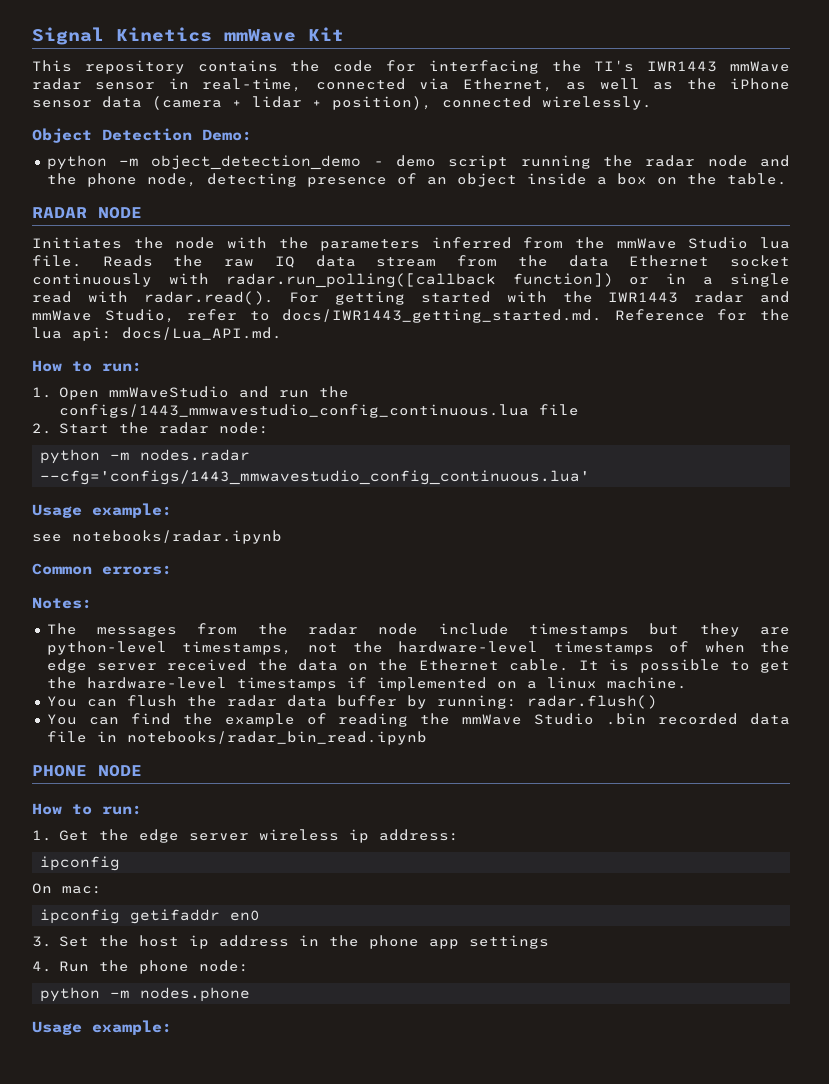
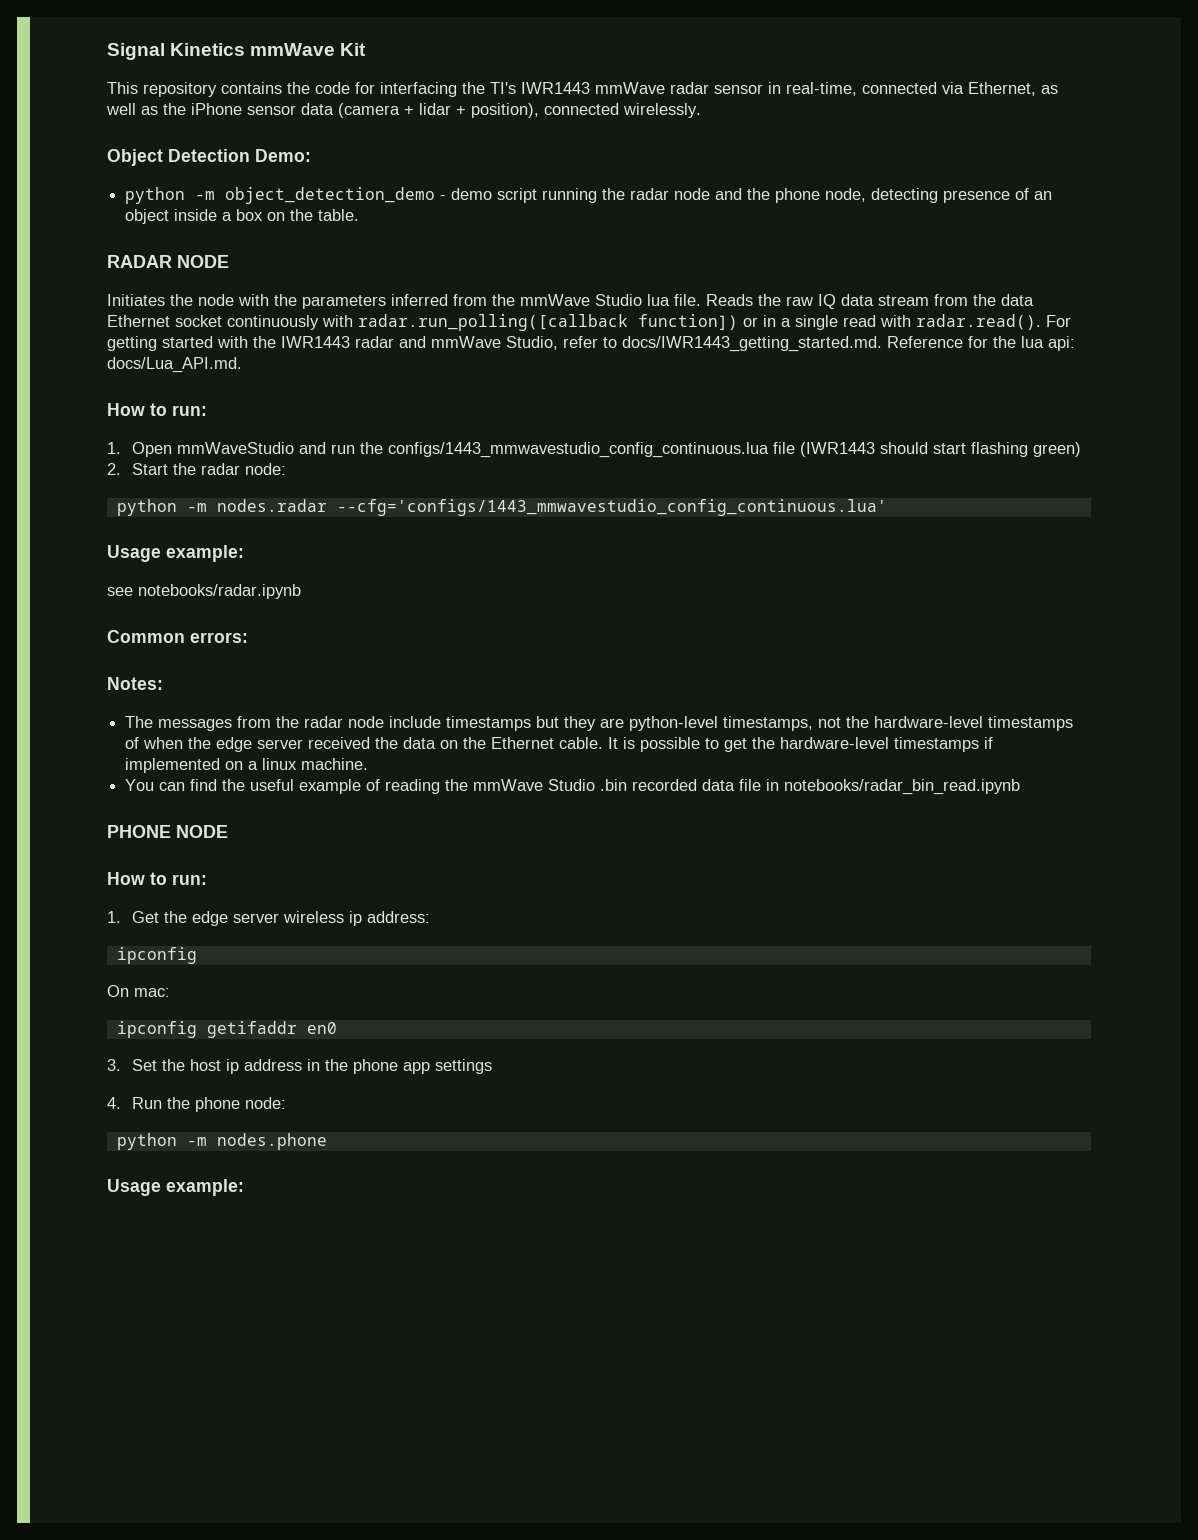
(579, 410) none -> [799,442,1081,457] (IWR1443 should start flashing green)
[46,695,657,709] // You can flush the radar data buffer by running: radar.flush() -> (369, 764) none
(213, 719) none -> [250,779,295,791] useful

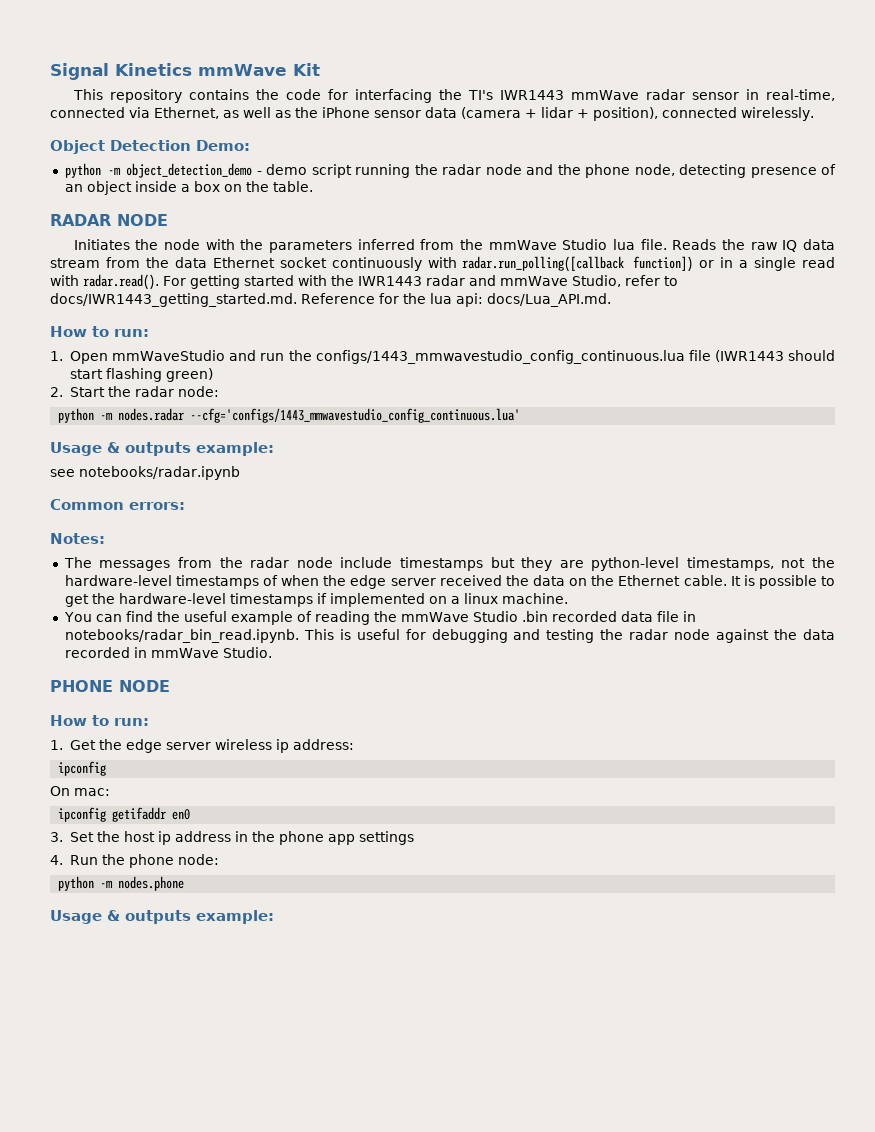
(161, 553) none -> [107,442,191,456] & outputs
[784,779,1021,795] notebooks/radar_bin_read.ipynb -> [64,629,836,643] [64,647,272,658] notebooks/radar_bin_read.ipynb. This is useful for debugging and testing the radar node against the data recorded in mmWave Studio.
(161, 1187) none -> [107,910,191,924] & outputs

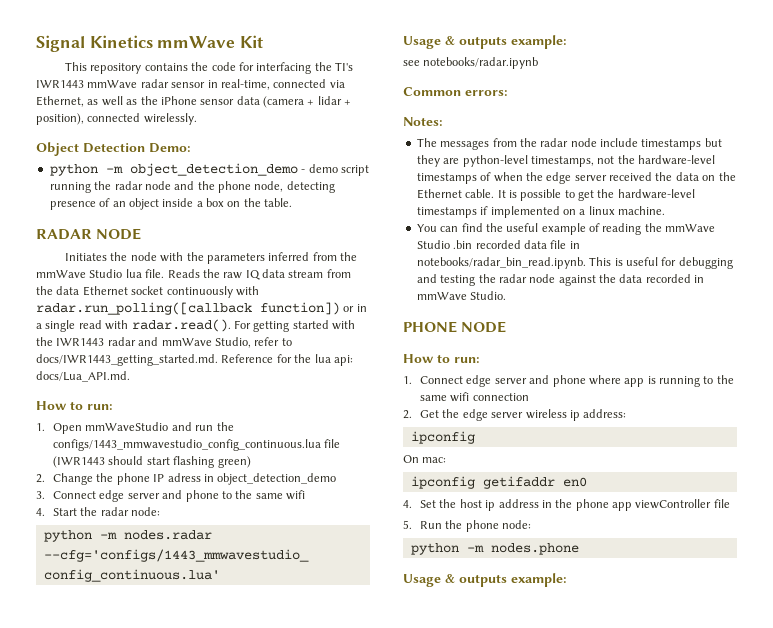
(63, 392) none -> [53,473,337,485] [36,490,306,502] [36,508,45,516] Change the phone IP adress in object_detection_demo // 3. Connect edge server and phone to the same wifi // 4.
(63, 745) none -> [420,375,734,387] [420,392,529,402] [403,410,412,419] Connect edge server and phone where app is running to the same wifi connection // 2.
[50,832,63,842] 3. -> [403,500,412,508] 4.
[359,831,415,845] [50,855,63,865] settings // 4. -> [635,499,730,509] [403,520,412,529] viewController file // 5.

